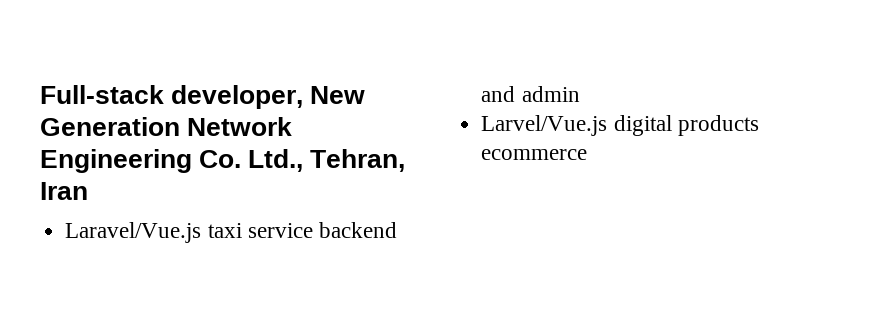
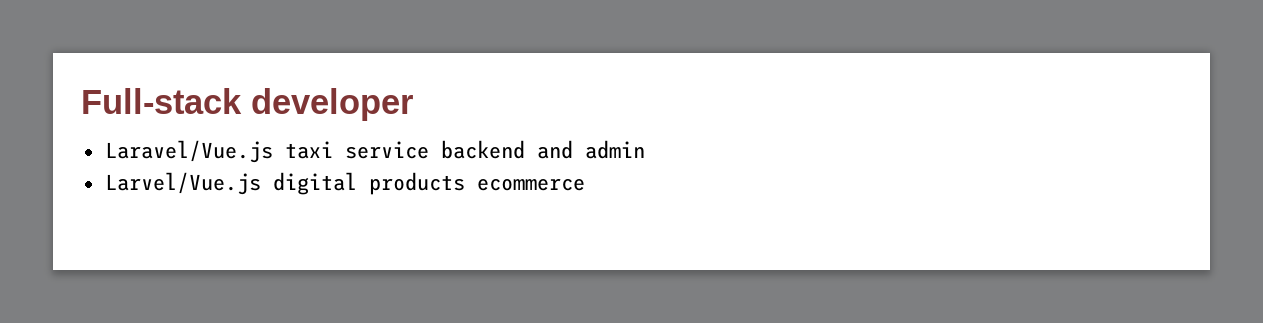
[171,85,366,109] [40,117,293,136] [40,149,406,173] [40,182,88,200] developer, New Generation Network Engineering Co. Ltd., Tehran, Iran -> [251,88,413,121] developer

